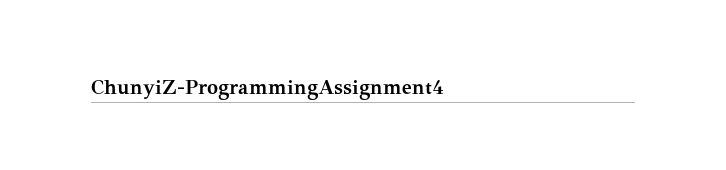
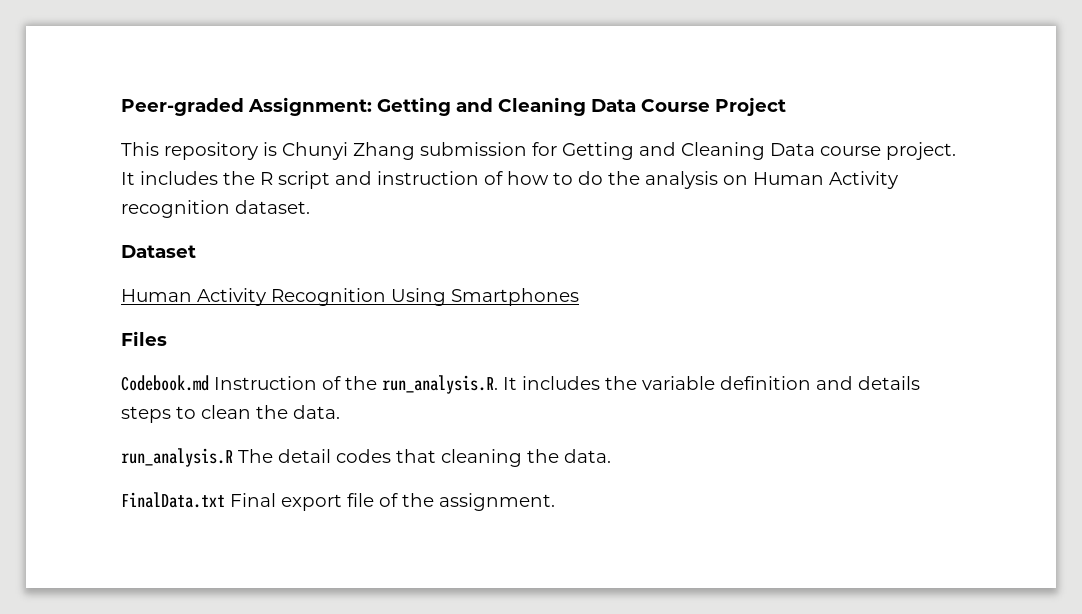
[91,79,444,100] ChunyiZ-ProgrammingAssignment4 -> [121,97,786,116] [121,142,956,160] [121,171,898,189] [121,200,310,218] [121,245,196,258] [121,288,579,306] [121,331,167,346] [121,375,920,394] [121,405,340,423] [121,448,611,467] [121,492,555,511] Peer-graded Assignment: Getting and Cleaning Data Course Project // This repository is Chunyi Zhang submission for Getting and Cleaning Data course project. It includes the R script and instruction of how to do the analysis on Human Activity recognition dataset. // Dataset // Human Activity Recognition Using Smartphones // Files // Codebook.md Instruction of the run_analysis.R. It includes the variable definition and details steps to clean the data. // run_analysis.R The detail codes that cleaning the data. // FinalData.txt Final export file of the assignment.

